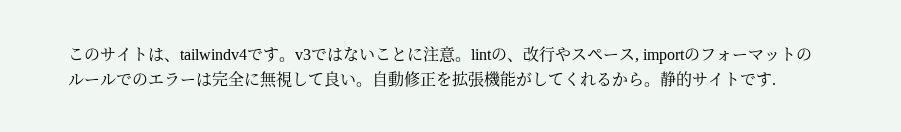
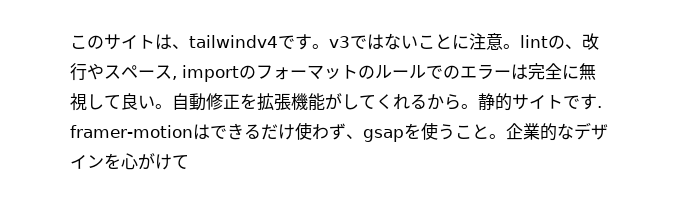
(776, 84) none -> [70,122,608,142] [70,153,189,170] framer-motionはできるだけ使わず、gsapを使うこと。企業的なデザインを心がけて

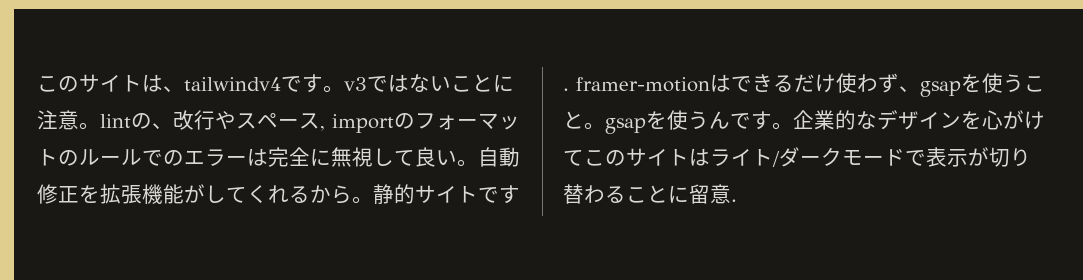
(506, 136) none -> [605,110,793,134] gsapを使うんです。
(189, 162) none -> [584,147,1031,167] [563,184,737,204] このサイトはライト/ダークモードで表示が切り替わることに留意.

